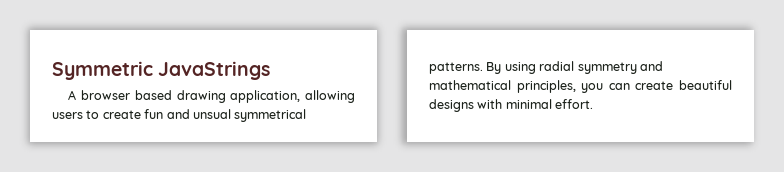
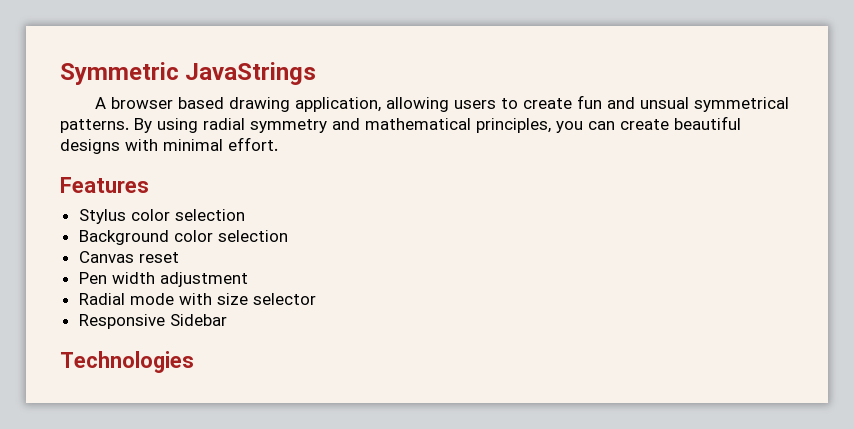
(594, 104) none -> [60,177,149,193] [78,209,245,224] [78,230,288,245] [78,251,179,263] [78,272,248,287] [78,293,316,305] [78,314,227,329] [60,351,194,373] // Features // Stylus color selection // Background color selection // Canvas reset // Pen width adjustment // Radial mode with size selector // Responsive Sidebar // Technologies

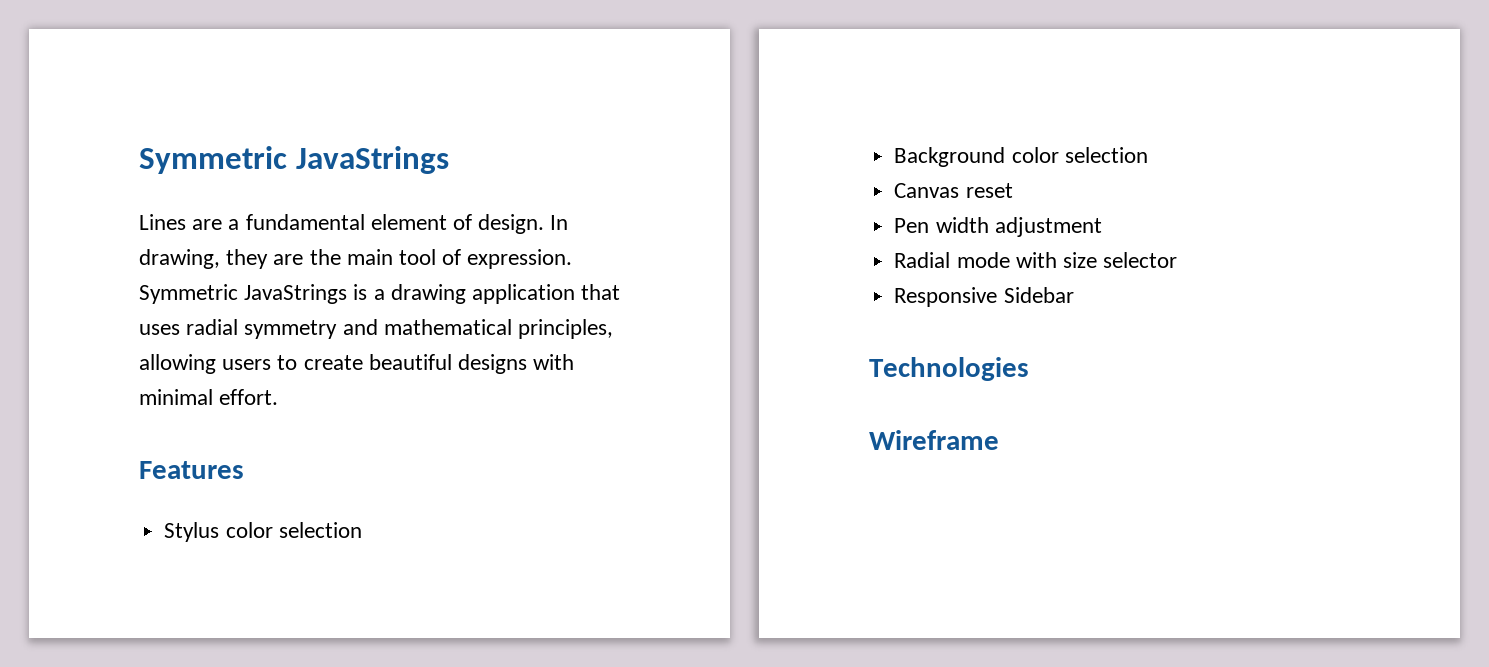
[94,95,789,112] [60,118,198,133] A browser based drawing application, allowing users to create fun and unsual symmetrical patterns. By using -> [139,214,569,234] [139,249,573,269] [139,284,621,304] [139,324,180,335] Lines are a fundamental element of design. In drawing, they are the main tool of expression. Symmetric JavaStrings is a drawing application that uses
[556,121,615,133] you can -> [139,354,298,374] allowing users to
(194, 362) none -> [869,430,999,450] // Wireframe

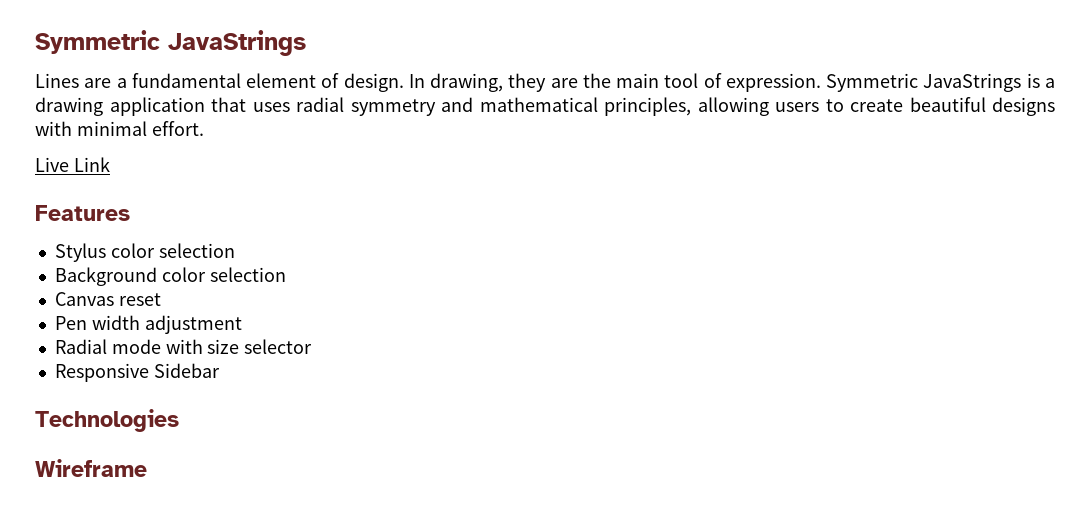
(279, 397) none -> [35,157,110,172] // Live Link

